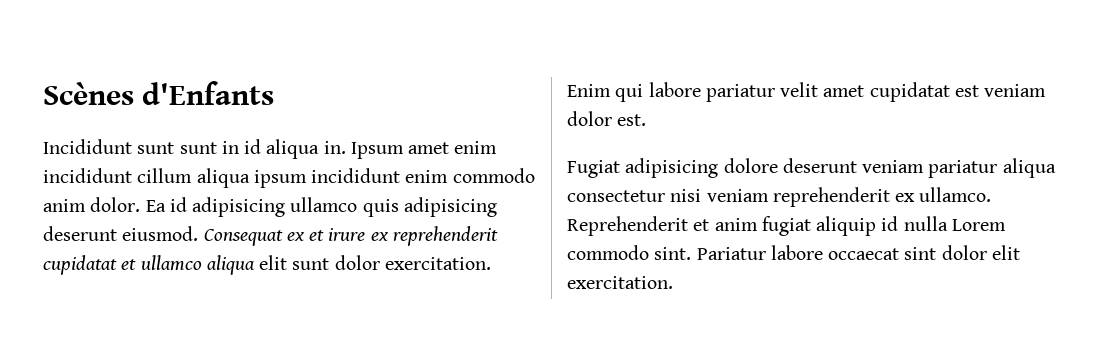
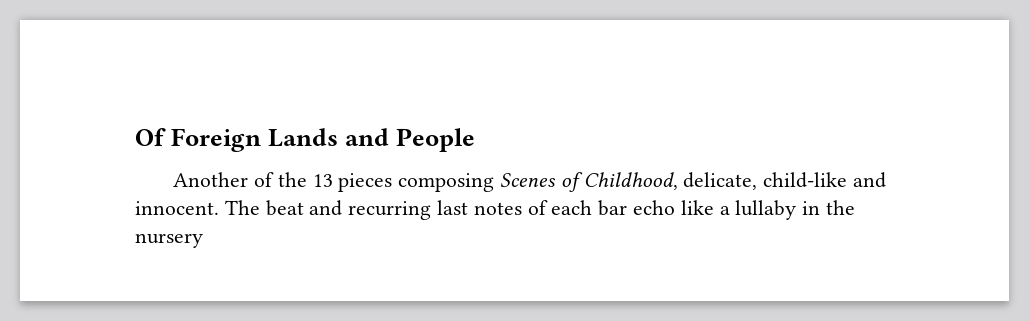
[43,81,275,105] [43,139,498,159] [43,168,535,188] [43,197,497,217] [43,226,498,246] [43,255,491,275] [567,82,1047,102] [567,111,647,126] [567,158,1056,178] [567,187,992,207] [567,216,1006,236] [567,245,1020,260] [567,276,673,289] Scènes d'Enfants // Incididunt sunt sunt in id aliqua in. Ipsum amet enim incididunt cillum aliqua ipsum incididunt enim commodo anim dolor. Ea id adipisicing ullamco quis adipisicing deserunt eiusmod. Consequat ex et irure ex reprehenderit cupidatat et ullamco aliqua elit sunt dolor exercitation. Enim qui labore pariatur velit amet cupidatat est veniam dolor est. // Fugiat adipisicing dolore deserunt veniam pariatur aliqua consectetur nisi veniam reprehenderit ex ullamco. Reprehenderit et anim fugiat aliquip id nulla Lorem commodo sint. Pariatur labore occaecat sint dolor elit exercitation. -> [135,128,476,152] [173,172,887,192] [135,200,856,220] [135,233,203,248] Of Foreign Lands and People // Another of the 13 pieces composing Scenes of Childhood, delicate, child-like and innocent. The beat and recurring last notes of each bar echo like a lullaby in the nursery

